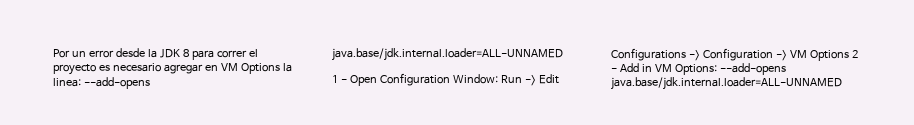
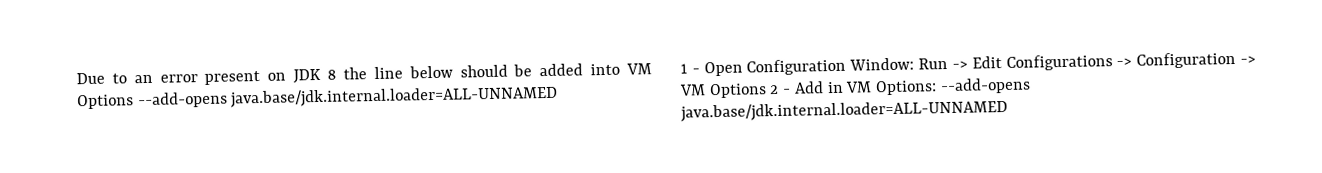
[53,48,258,60] [53,63,292,75] [53,78,81,87] Por un error desde la JDK 8 para correr el proyecto es necesario agregar en VM Options la linea: -> [76,63,653,85] [77,94,134,110] Due to an error present on JDK 8 the line below should be added into VM Options

